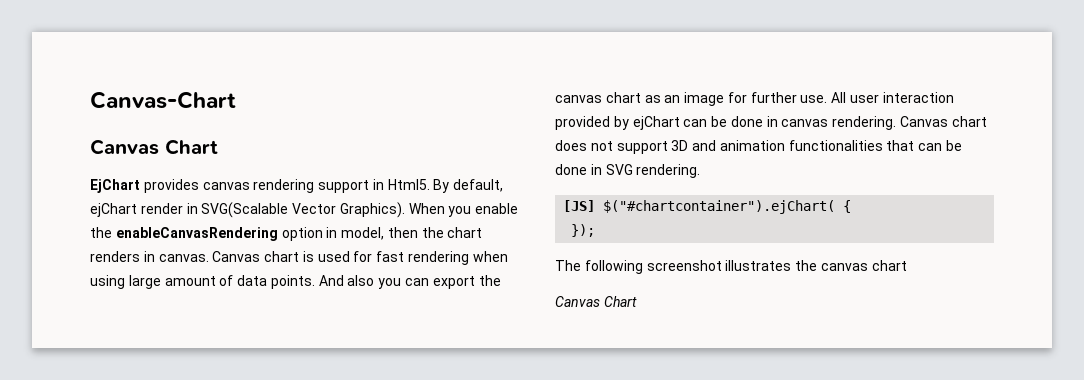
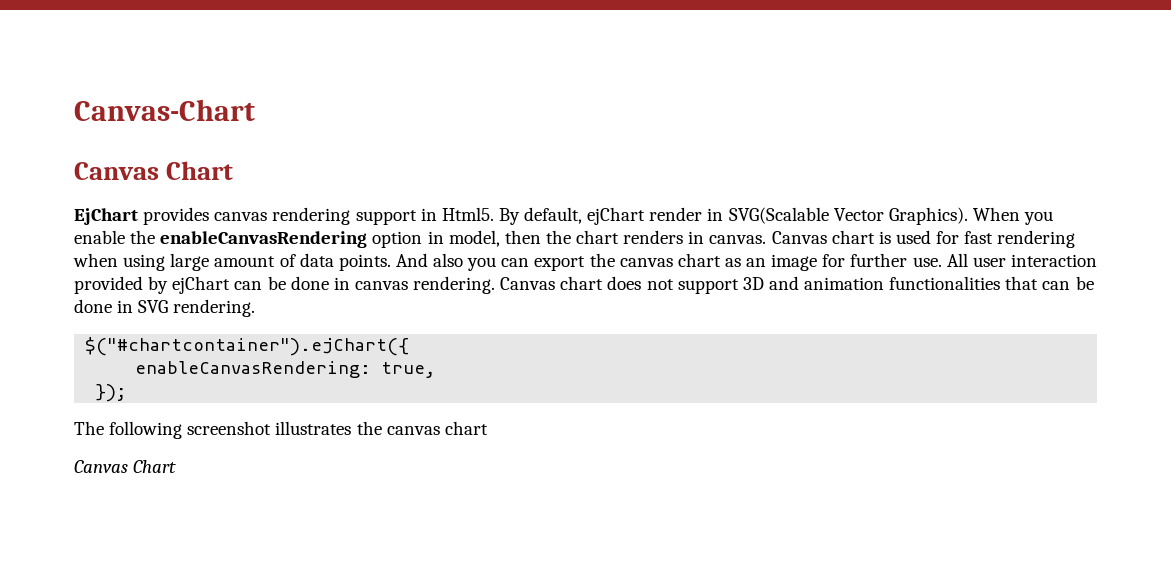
[563,200,852,214] [JS] $("#chartcontainer").ejChart( { -> [85,337,410,356] [135,361,436,378] $("#chartcontainer").ejChart({ // enableCanvasRendering: true,

